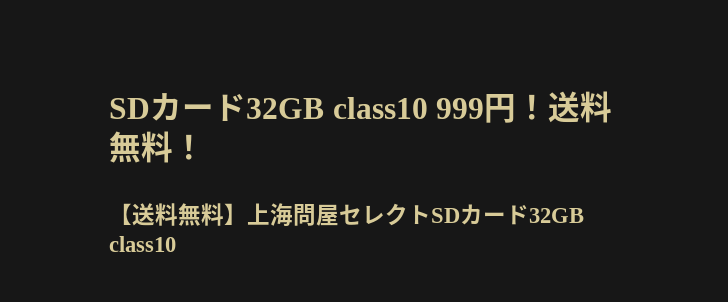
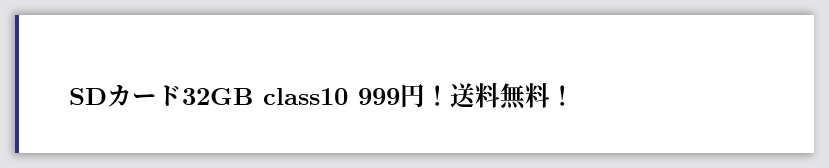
[109,203,584,227] [109,236,176,252] // 【送料無料】上海問屋セレクトSDカード32GB class10 -> (575, 95) none

